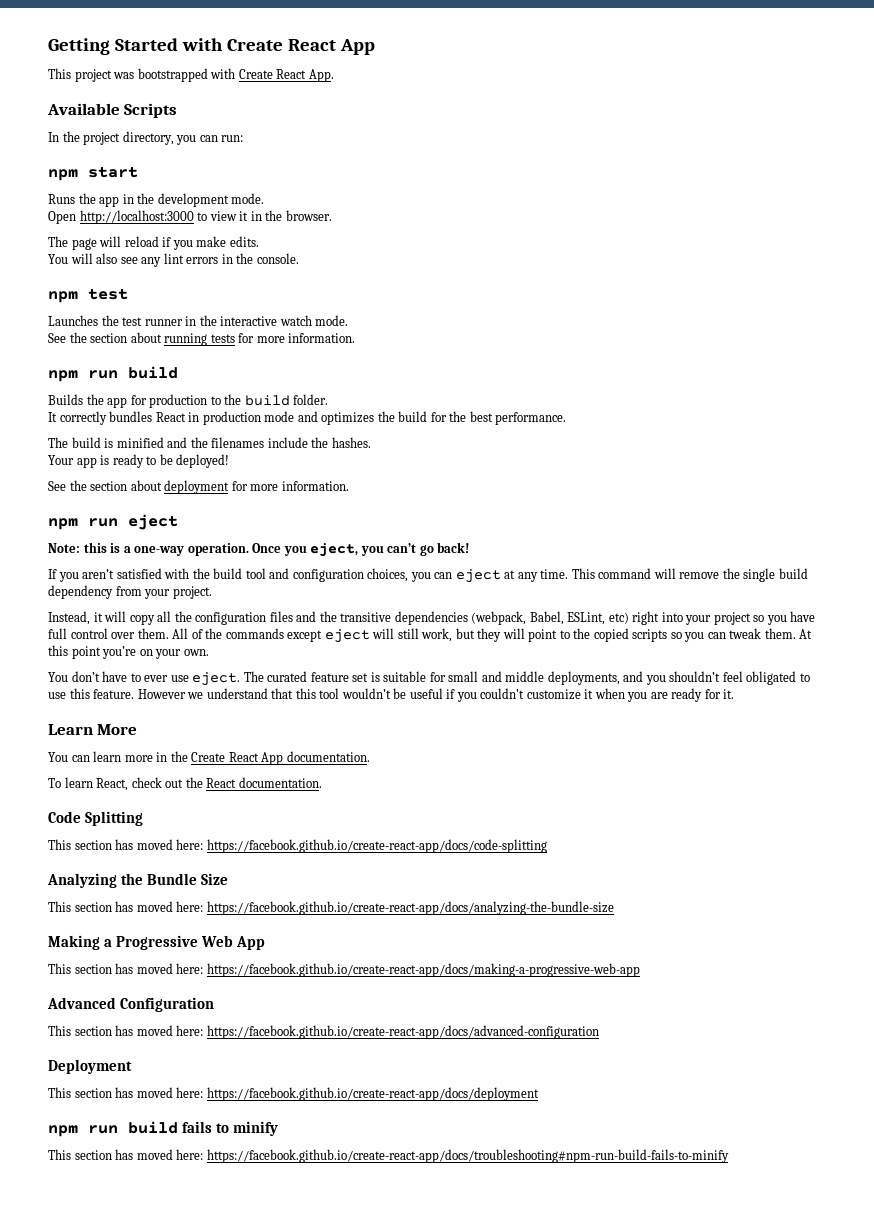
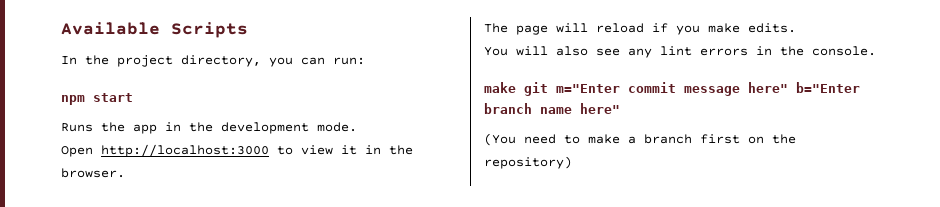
[48,38,375,55] [48,68,334,82] Getting Started with Create React App // This project was bootstrapped with Create React App. // -> (61, 28) none
[48,288,128,303] [48,315,349,326] [48,332,356,346] [48,366,178,382] [48,394,329,408] [48,411,567,425] [48,437,371,448] [48,454,230,468] [48,480,349,494] [48,514,178,530] [48,542,470,557] [48,568,808,583] [48,585,212,599] [48,611,816,625] [48,628,813,643] [48,645,209,659] [48,671,810,686] [48,688,735,702] [48,724,138,735] [48,751,370,765] [48,777,322,791] [48,811,143,826] [48,839,547,853] [47,873,228,888] [48,901,614,915] [48,935,265,950] [48,963,640,977] [47,997,214,1012] [48,1025,599,1039] [48,1059,132,1074] [48,1087,539,1101] [48,1121,278,1137] [48,1149,729,1163] npm test // Launches the test runner in the interactive watch mode. // See the section about running tests for more information. // npm run build // Builds the app for production to the build folder. // It correctly bundles React in production mode and optimizes the build for the best performance. // The build is minified and the filenames include the hashes. // Your app is ready to be deployed! // See the section about deployment for more information. // npm run eject // Note: this is a one-way operation. Once you eject, you can’t go back! // If you aren’t satisfied with the build tool and configuration choices, you can eject at any time. This command will remove the single build dependency from your project. // Instead, it will copy all the configuration files and the transitive dependencies (webpack, Babel, ESLint, etc) right into your project so you have full control over them. All of the commands except eject will still work, but they will point to the copied scripts so you can tweak them. At this point you’re on your own. // You don’t have to ever use eject. The curated feature set is suitable for small and middle deployments, and you shouldn’t feel obligated to use this feature. However we understand that this tool wouldn’t be useful if you couldn’t customize it when you are ready for it. // Learn More // You can learn more in the Create React App documentation. // To learn React, check out the React documentation. // Code Splitting // This section has moved here: https://facebook.github.io/create-react-app/docs/code-splitting // Analyzing the Bundle Size // This section has moved here: https://facebook.github.io/create-react-app/docs/analyzing-the-bundle-size // Making a Progressive Web App // This section has moved here: https://facebook.github.io/create-react-app/docs/making-a-progressive-web-app // Advanced Configuration // This section has moved here: https://facebook.github.io/create-react-app/docs/advanced-configuration // Deployment // This section has moved here: https://facebook.github.io/create-react-app/docs/deployment // npm run build fails to minify // This section has moved here: https://facebook.github.io/create-react-app/docs/troubleshooting#npm-run-build-fails-to-minify -> [484,82,860,96] [484,103,620,114] [484,133,796,146] [484,156,572,169] make git m="Enter commit message here" b="Enter branch name here" // (You need to make a branch first on the repository)

